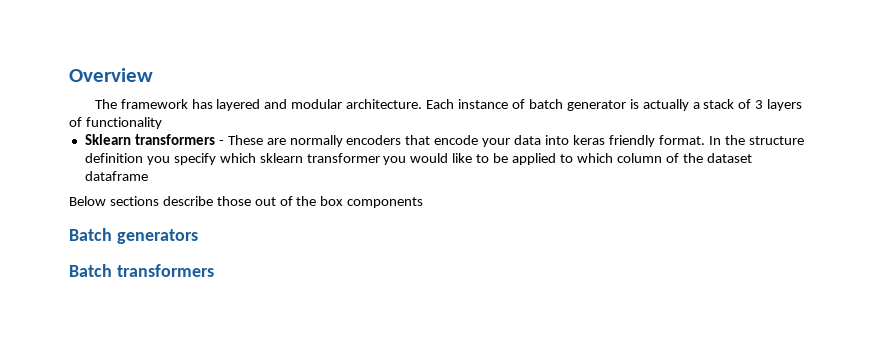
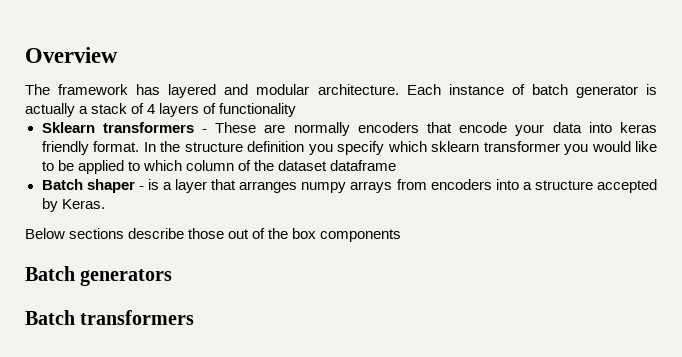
[755,100,764,109] 3 -> [147,104,156,114] 4
(148, 176) none -> [41,179,658,193] [41,198,105,212] // Batch shaper - is a layer that arranges numpy arrays from encoders into a structure accepted by Keras.

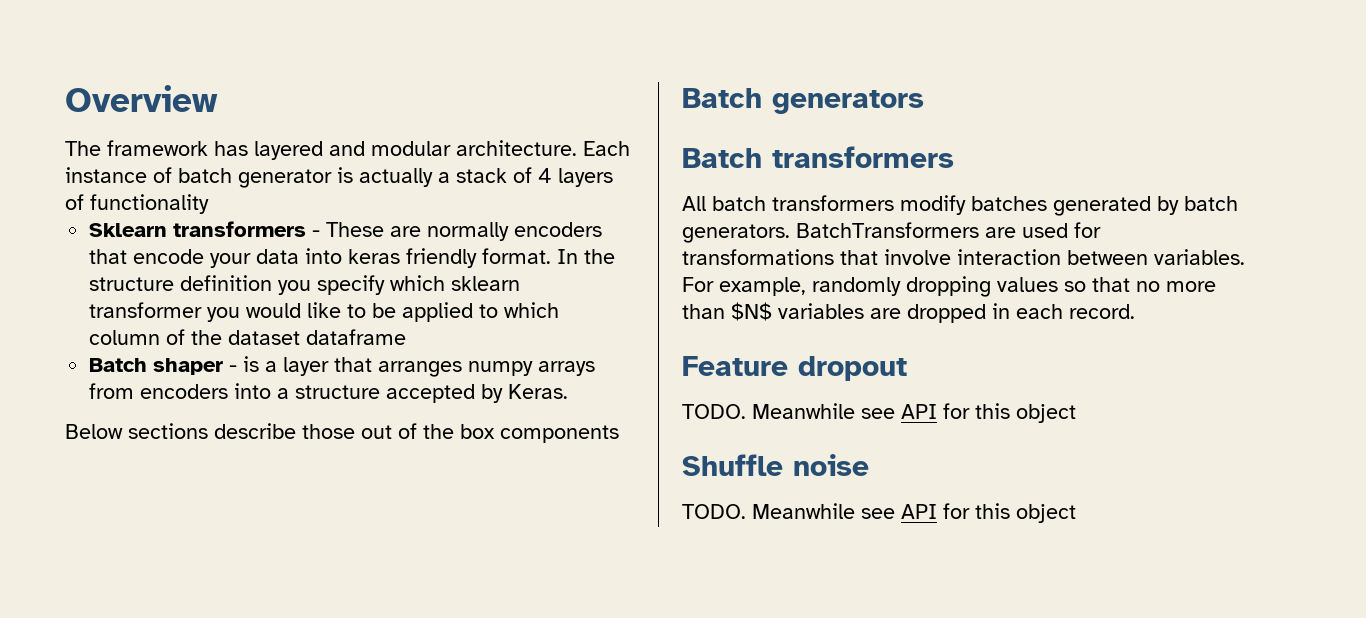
(195, 317) none -> [682,195,1238,216] [682,222,1101,243] [682,249,1245,265] [682,276,1216,297] [682,302,1135,323] [682,356,907,381] [682,403,1076,423] [682,454,869,476] [682,503,1076,523] // All batch transformers modify batches generated by batch generators. BatchTransformers are used for transformations that involve interaction between variables. For example, randomly dropping values so that no more than $N$ variables are dropped in each record. // Feature dropout // TODO. Meanwhile see API for this object // Shuffle noise // TODO. Meanwhile see API for this object

